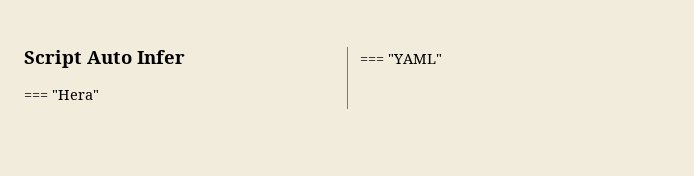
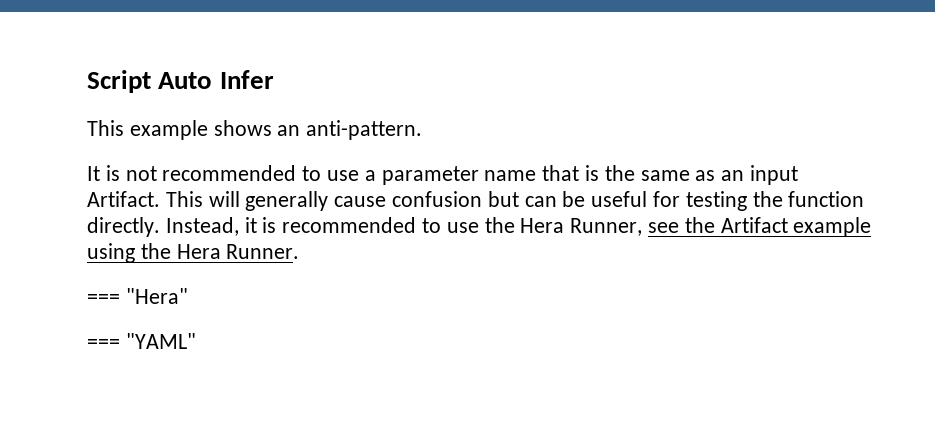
(185, 57) none -> [87,120,423,140] [87,165,799,185] [87,191,865,211] [87,217,872,237] [87,243,300,263] // This example shows an anti-pattern. // It is not recommended to use a parameter name that is the same as an input Artifact. This will generally cause confusion but can be useful for testing the function directly. Instead, it is recommended to use the Hera Runner, see the Artifact example using the Hera Runner.

